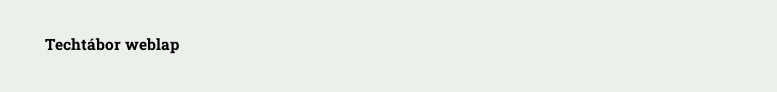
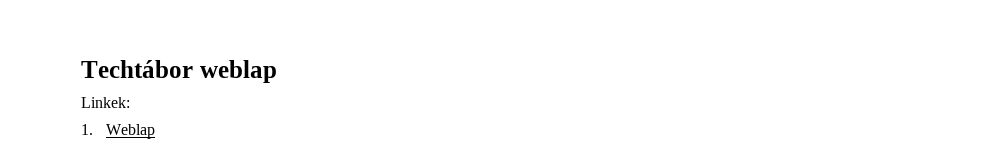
(180, 46) none -> [81,97,130,108] [81,124,155,139] // Linkek: // 1. Weblap

